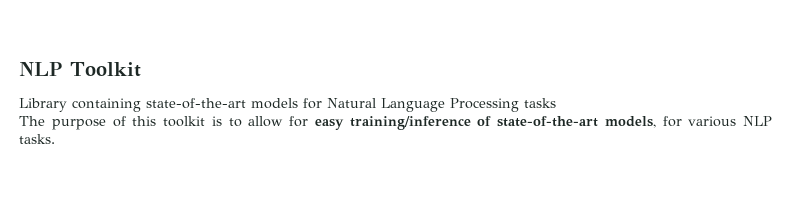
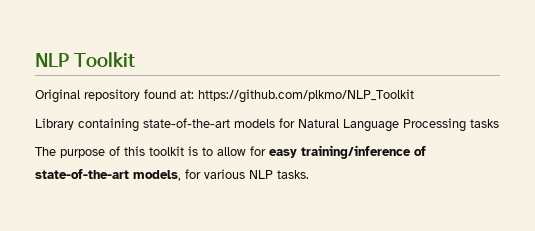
(141, 69) none -> [35,89,414,103] // Original repository found at: https://github.com/plkmo/NLP_Toolkit

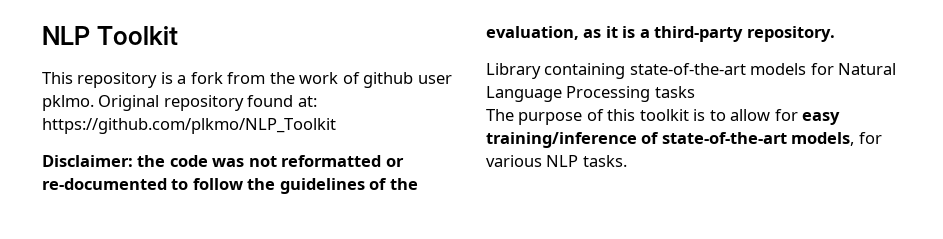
(136, 59) none -> [42,72,452,88] [42,95,94,111] This repository is a fork from the work of github user pklmo.
(414, 96) none -> [42,155,404,167] [42,178,418,194] [486,26,835,42] // Disclaimer: the code was not reformatted or re-documented to follow the guidelines of the evaluation, as it is a third-party repository.

